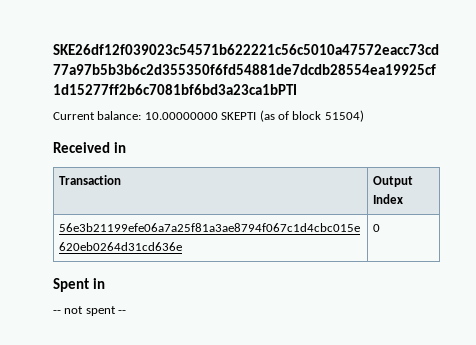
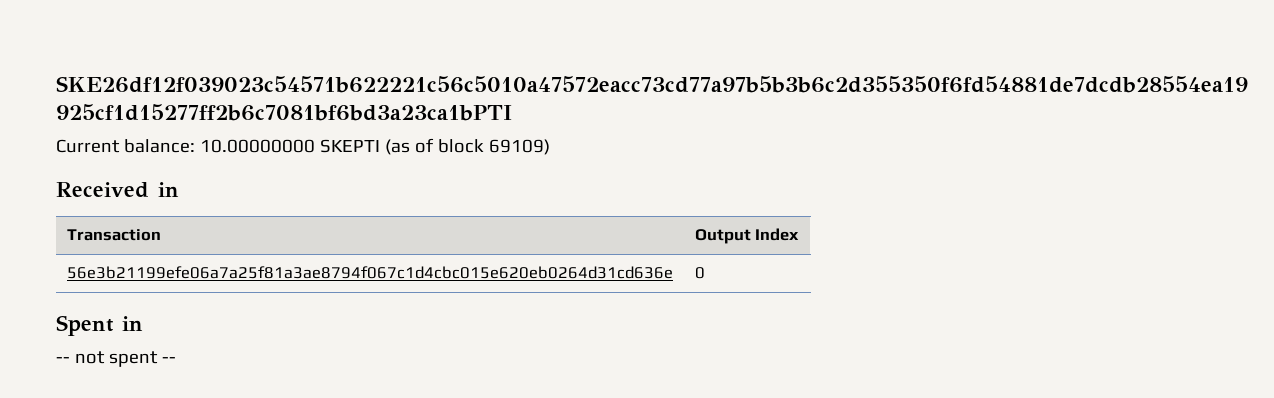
[324,110,364,122] 51504) -> [488,139,550,155] 69109)

